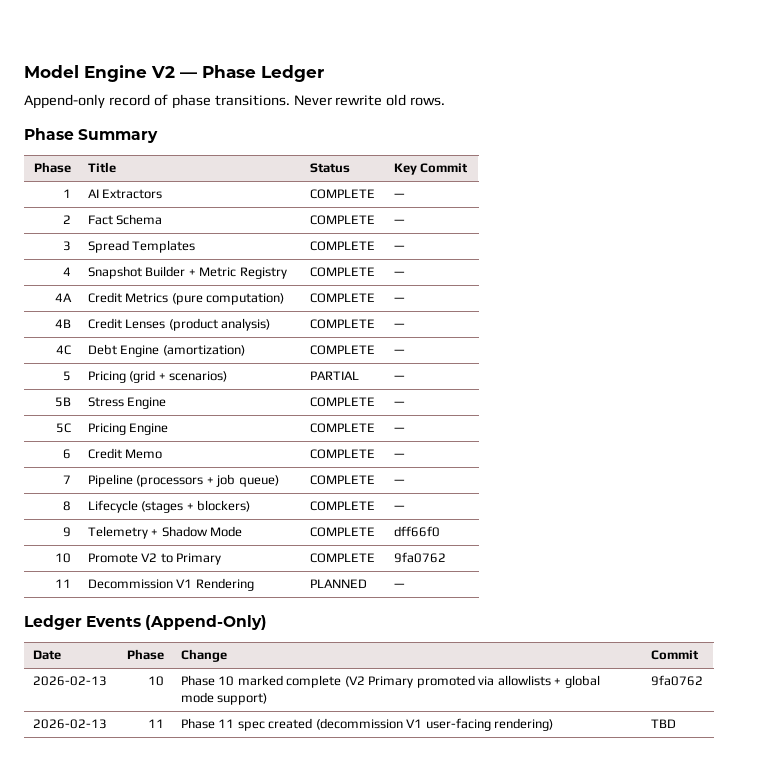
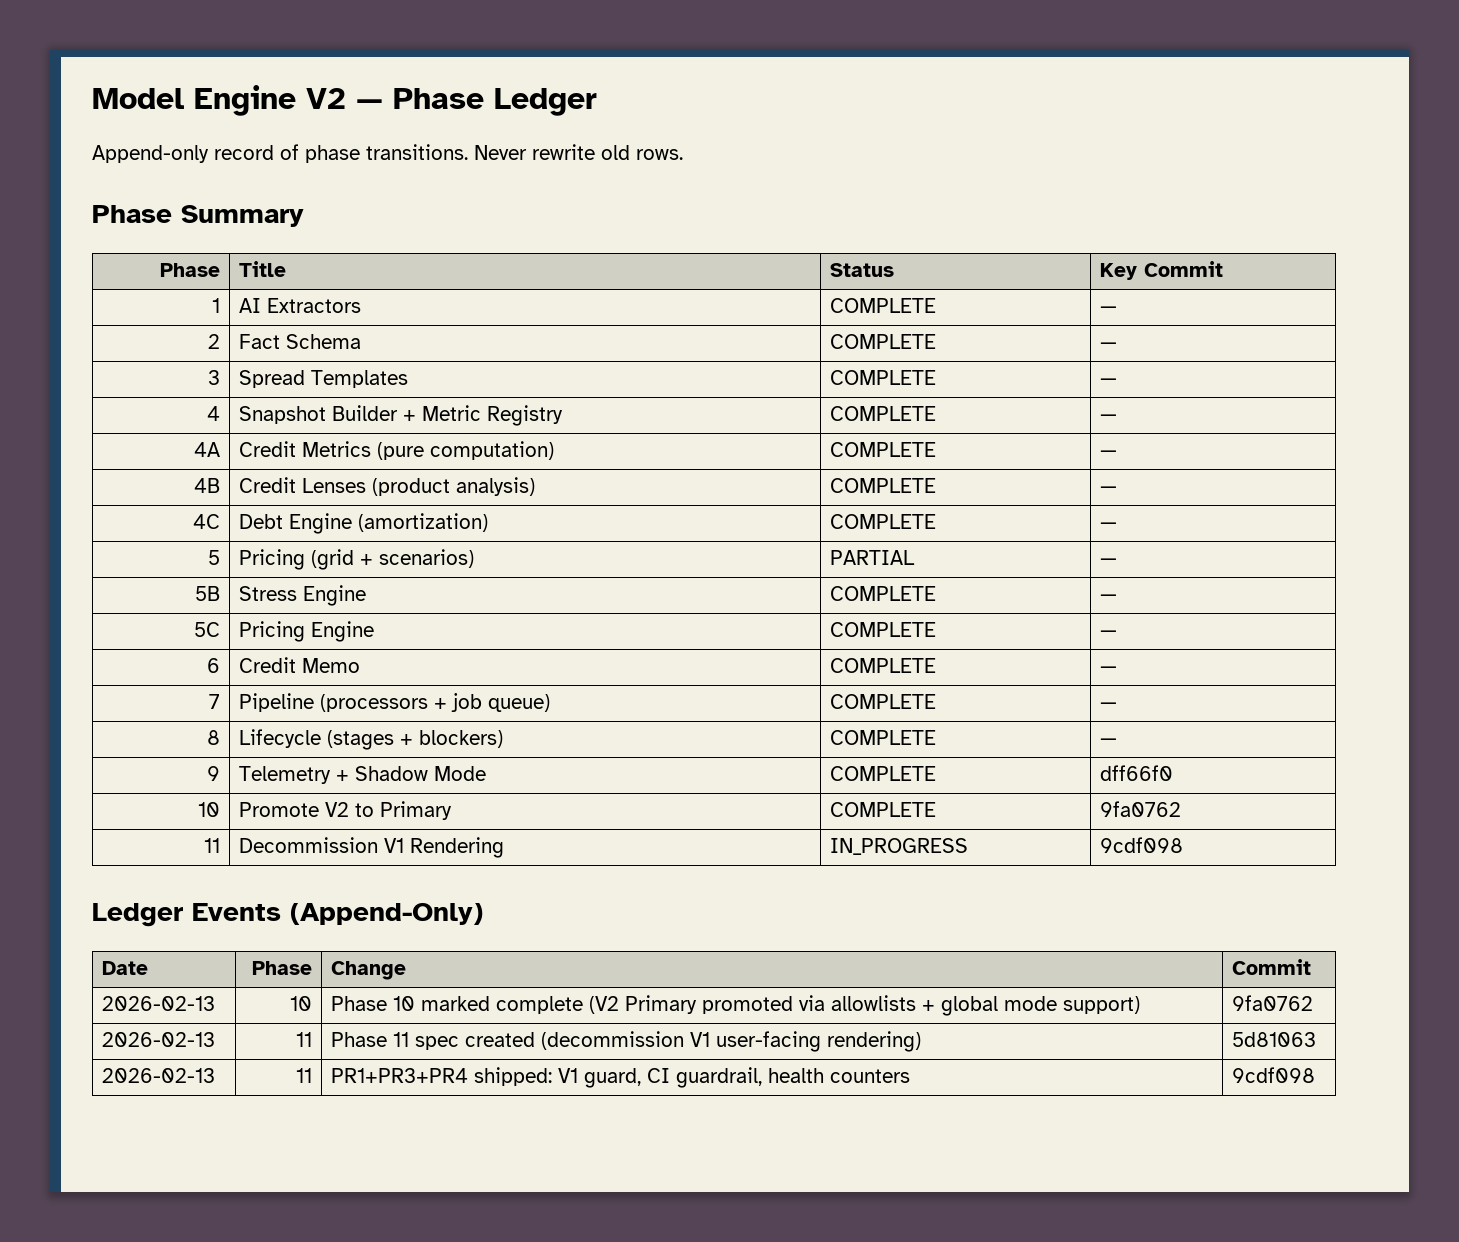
[309,579,367,588] [393,583,405,588] PLANNED | — -> [830,838,969,855] [1100,837,1184,853] IN_PROGRESS | 9cdf098
[650,719,676,728] TBD -> [1232,1032,1317,1047] [102,1068,216,1083] [295,1068,312,1083] [331,1067,911,1088] [1232,1067,1316,1083] 5d81063 // 2026-02-13 | 11 | PR1+PR3+PR4 shipped: V1 guard, CI guardrail, health counters | 9cdf098

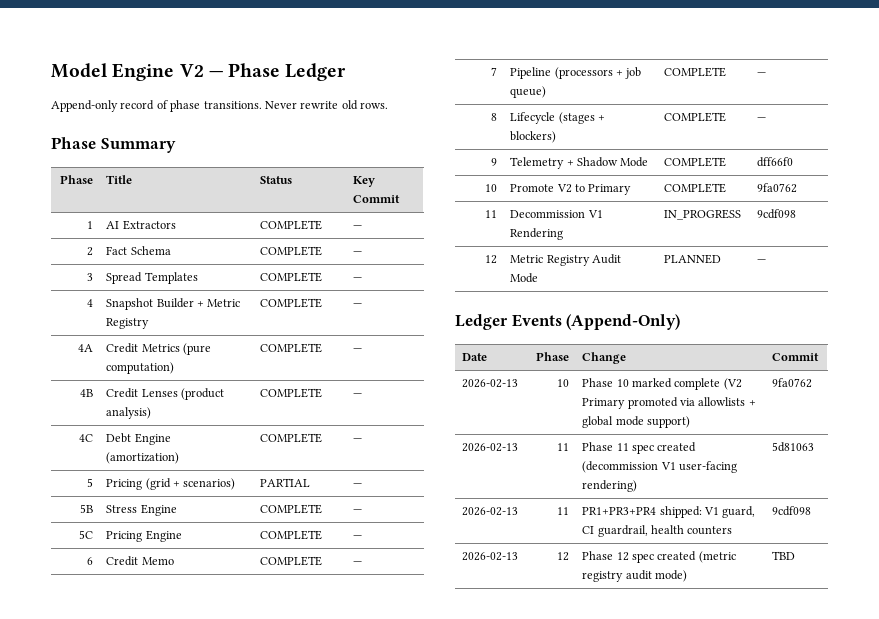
(1184, 845) none -> [484,255,497,264] [510,254,622,266] [510,273,539,283] [664,254,722,264] [757,259,767,263] // 12 | Metric Registry Audit Mode | PLANNED | —
(1316, 1075) none -> [462,552,519,561] [556,552,569,561] [582,551,736,563] [582,570,688,582] [772,551,796,560] // 2026-02-13 | 12 | Phase 12 spec created (metric registry audit mode) | TBD

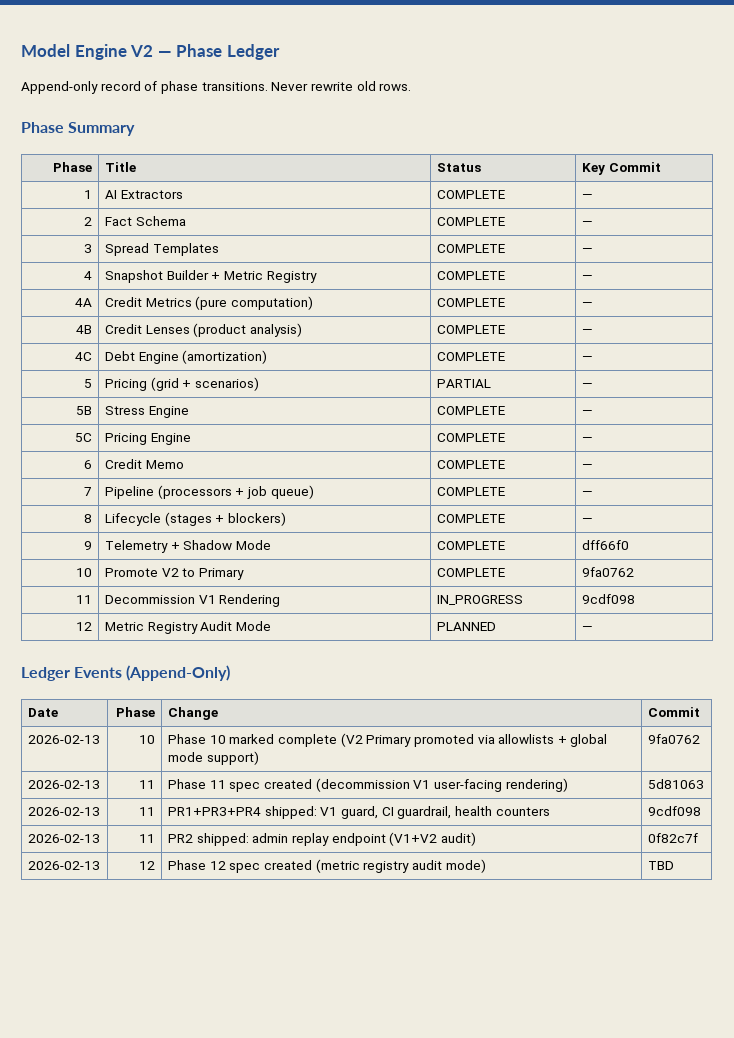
(812, 511) none -> [27,834,100,843] [139,834,156,843] [167,832,476,846] [647,833,698,843] // 2026-02-13 | 11 | PR2 shipped: admin replay endpoint (V1+V2 audit) | 0f82c7f

